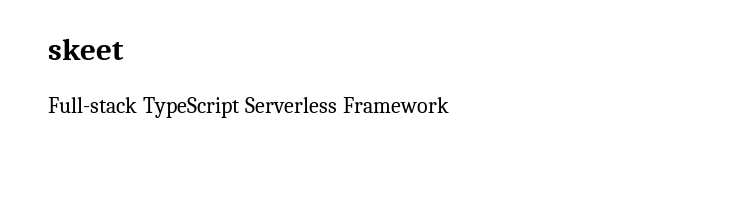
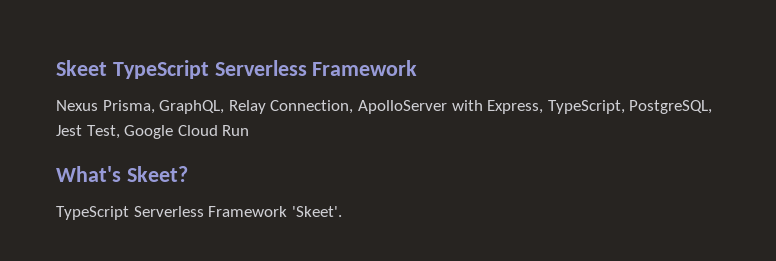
[48,38,124,60] [48,97,449,118] skeet // Full-stack TypeScript Serverless Framework -> [56,60,418,79] [56,100,713,114] [56,125,250,139] [56,166,188,182] [56,206,342,220] Skeet TypeScript Serverless Framework // Nexus Prisma, GraphQL, Relay Connection, ApolloServer with Express, TypeScript, PostgreSQL, Jest Test, Google Cloud Run // What's Skeet? // TypeScript Serverless Framework 'Skeet'.

